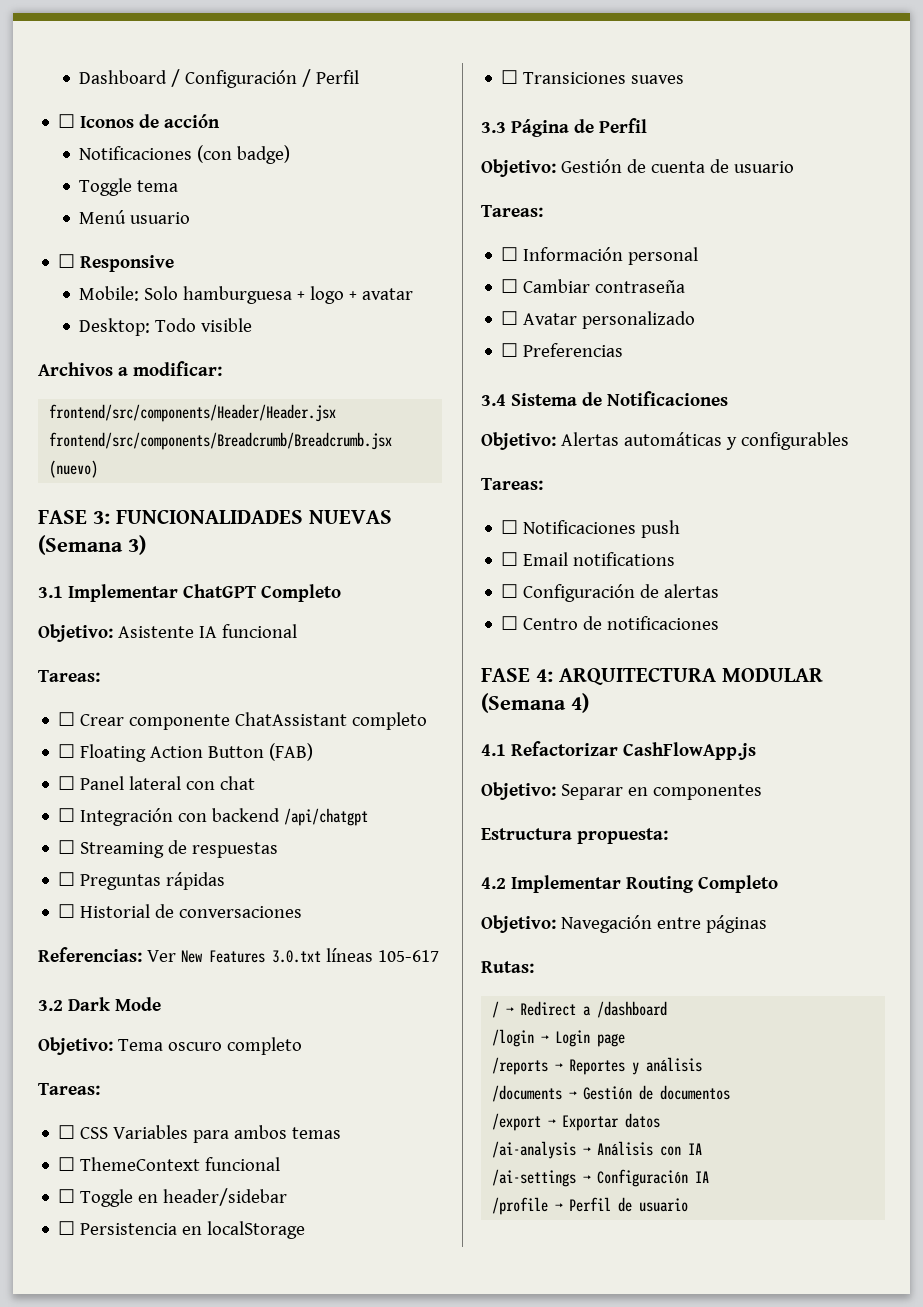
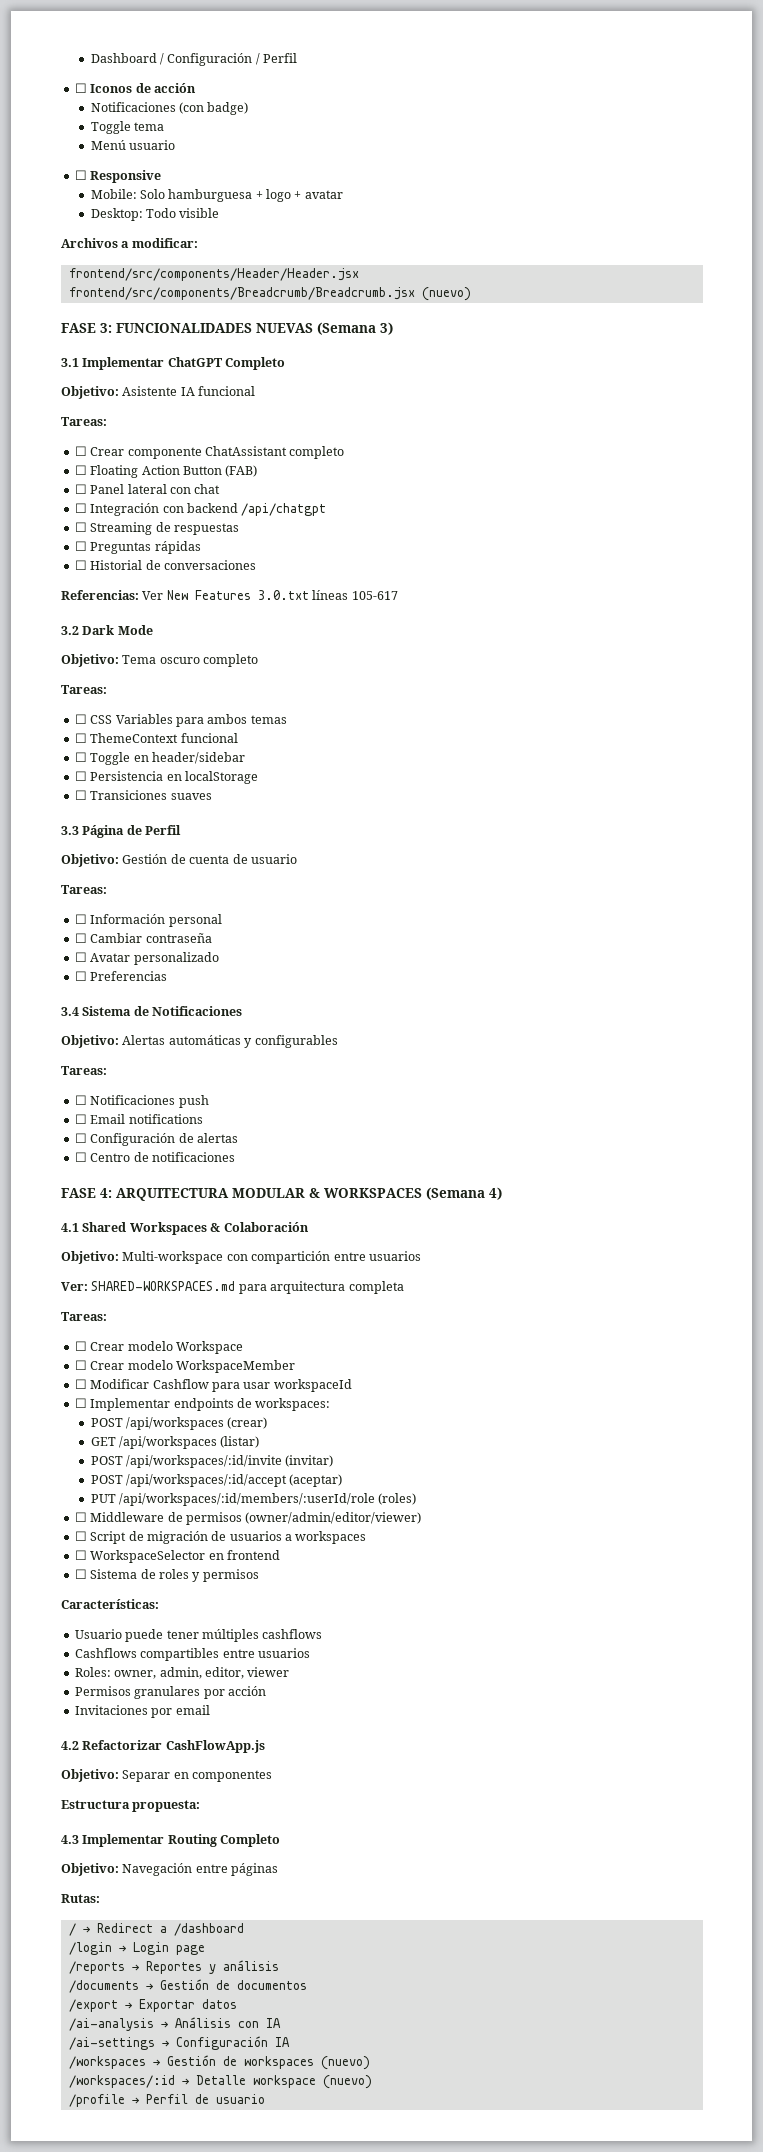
(823, 675) none -> [309,1188,422,1198] & WORKSPACES
(506, 750) none -> [82,1222,309,1235] [61,1251,421,1264] [61,1281,404,1294] [61,1312,107,1321] [74,1341,243,1354] [74,1360,295,1373] [74,1379,352,1392] [74,1398,331,1411] [90,1417,268,1430] [90,1436,260,1449] [90,1455,334,1468] [90,1474,343,1487] [90,1493,417,1506] [74,1512,422,1525] [74,1531,367,1544] [74,1550,280,1563] [74,1569,259,1582] [61,1599,159,1609] [74,1629,323,1642] [74,1648,310,1661] [74,1667,290,1679] [74,1686,266,1699] [74,1705,210,1718] [61,1741,79,1750] Shared Workspaces & Colaboración // Objetivo: Multi-workspace con compartición entre usuarios // Ver: SHARED-WORKSPACES.md para arquitectura completa // Tareas: // ☐ Crear modelo Workspace // ☐ Crear modelo WorkspaceMember // ☐ Modificar Cashflow para usar workspaceId // ☐ Implementar endpoints de workspaces: // POST /api/workspaces (crear) // GET /api/workspaces (listar) // POST /api/workspaces/:id/invite (invitar) // POST /api/workspaces/:id/accept (aceptar) // PUT /api/workspaces/:id/members/:userId/role (roles) // ☐ Middleware de permisos (owner/admin/editor/viewer) // ☐ Script de migración de usuarios a workspaces // ☐ WorkspaceSelector en frontend // ☐ Sistema de roles y permisos // Características: // Usuario puede tener múltiples cashflows // Cashflows compartibles entre usuarios // Roles: owner, admin, editor, viewer // Permisos granulares por acción // Invitaciones por email // 4.2
[481,877,506,889] 4.2 -> [61,1835,79,1844] 4.3
(710, 1177) none -> [68,2055,370,2070] [68,2075,372,2089] // /workspaces → Gestión de workspaces (nuevo) // /workspaces/:id → Detalle workspace (nuevo)

